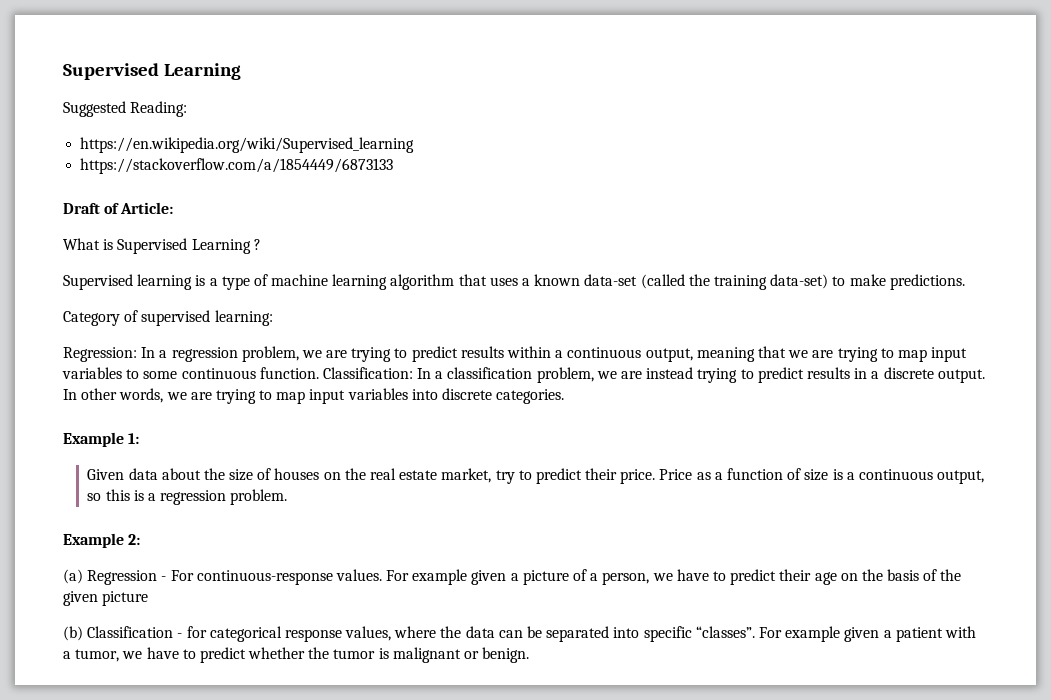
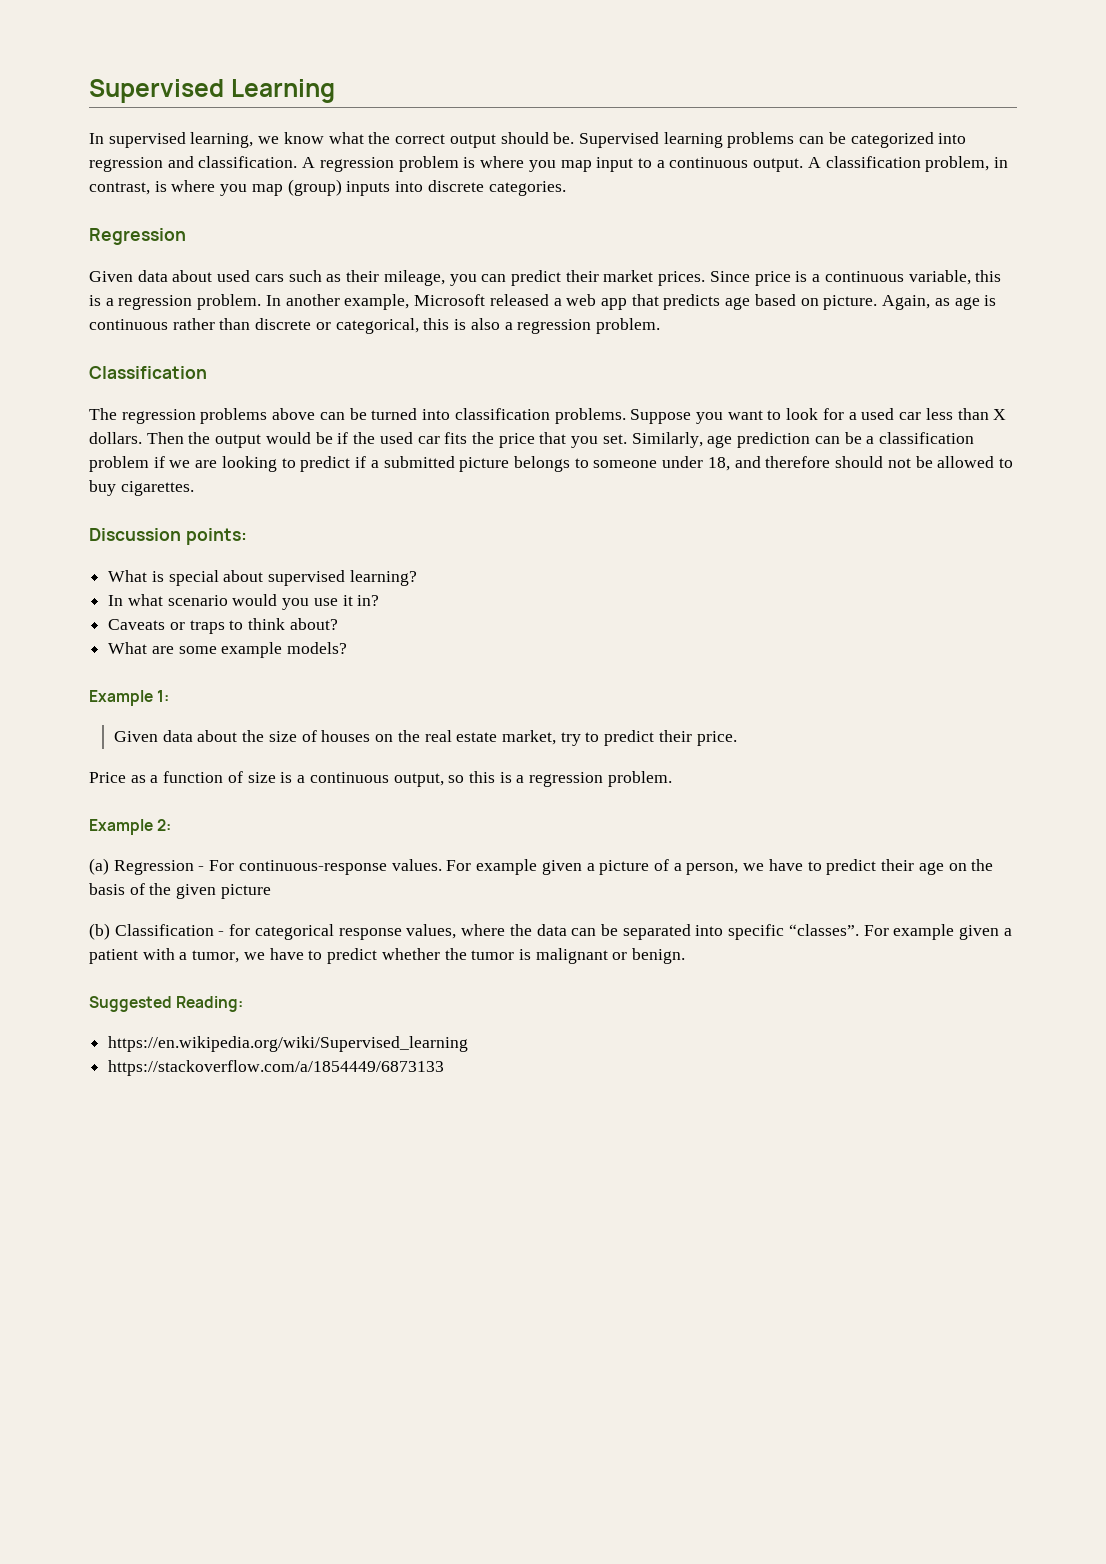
[63,101,188,117] [80,137,415,153] [80,158,394,174] [63,202,174,214] [63,238,261,254] [63,274,965,290] [63,310,273,326] [63,346,968,362] [62,367,985,383] [63,388,565,404] Suggested Reading: // https://en.wikipedia.org/wiki/Supervised_learning // https://stackoverflow.com/a/1854449/6873133 // Draft of Article: // What is Supervised Learning ? // Supervised learning is a type of machine learning algorithm that uses a known data-set (called the training data-set) to make predictions. // Category of supervised learning: // Regression: In a regression problem, we are trying to predict results within a continuous output, meaning that we are trying to map input variables to some continuous function. Classification: In a classification problem, we are instead trying to predict results in a discrete output. In other words, we are trying to map input variables into discrete categories. -> [89,132,967,148] [89,156,1009,172] [89,179,566,196] [89,228,186,245] [89,270,1002,286] [89,294,997,310] [89,318,660,334] [89,366,207,379] [89,408,1007,424] [89,432,974,448] [89,456,1013,472] [89,480,194,496] [89,528,247,545] [108,570,417,586] [108,594,380,610] [108,618,338,634] [108,642,348,658] In supervised learning, we know what the correct output should be. Supervised learning problems can be categorized into regression and classification. A regression problem is where you map input to a continuous output. A classification problem, in contrast, is where you map (group) inputs into discrete categories. // Regression // Given data about used cars such as their mileage, you can predict their market prices. Since price is a continuous variable, this is a regression problem. In another example, Microsoft released a web app that predicts age based on picture. Again, as age is continuous rather than discrete or categorical, this is also a regression problem. // Classification // The regression problems above can be turned into classification problems. Suppose you want to look for a used car less than X dollars. Then the output would be if the used car fits the price that you set. Similarly, age prediction can be a classification problem if we are looking to predict if a submitted picture belongs to someone under 18, and therefore should not be allowed to buy cigarettes. // Discussion points: // What is special about supervised learning? // In what scenario would you use it in? // Caveats or traps to think about? // What are some example models?
(656, 476) none -> (737, 738) //
(530, 655) none -> [89,996,244,1012] [108,1036,469,1052] [108,1060,445,1076] // Suggested Reading: // https://en.wikipedia.org/wiki/Supervised_learning // https://stackoverflow.com/a/1854449/6873133

